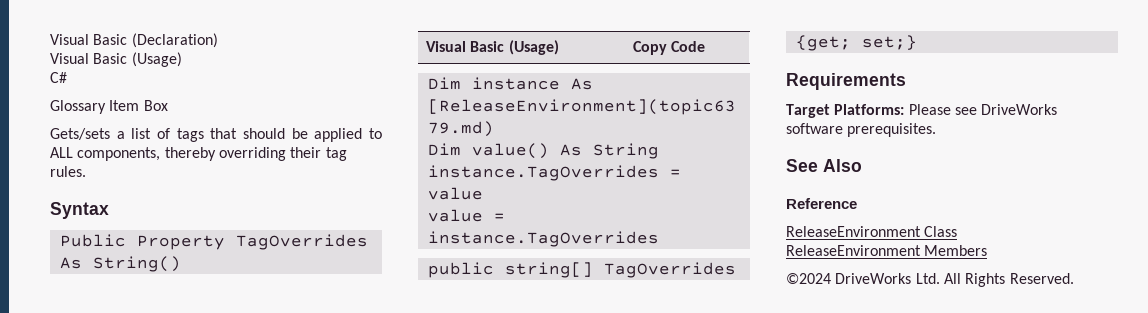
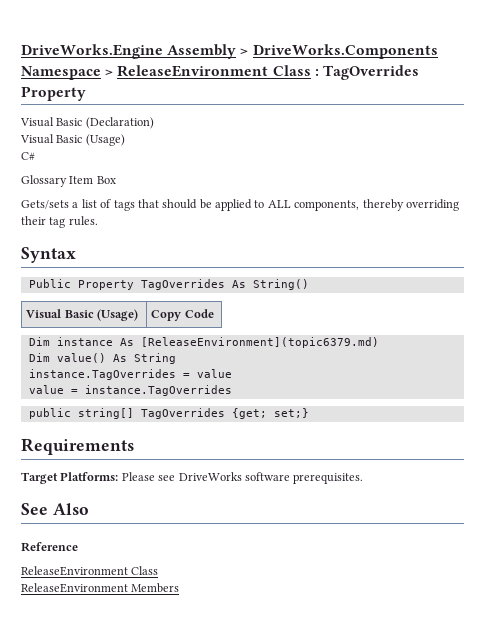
(50, 39) none -> [21,44,438,59] [21,65,419,80] [21,86,86,101] DriveWorks.Engine Assembly > DriveWorks.Components Namespace > ReleaseEnvironment Class : TagOverrides Property //
[786,273,1074,287] // ©2024 DriveWorks Ltd. All Rights Reserved. -> (180, 588) none

